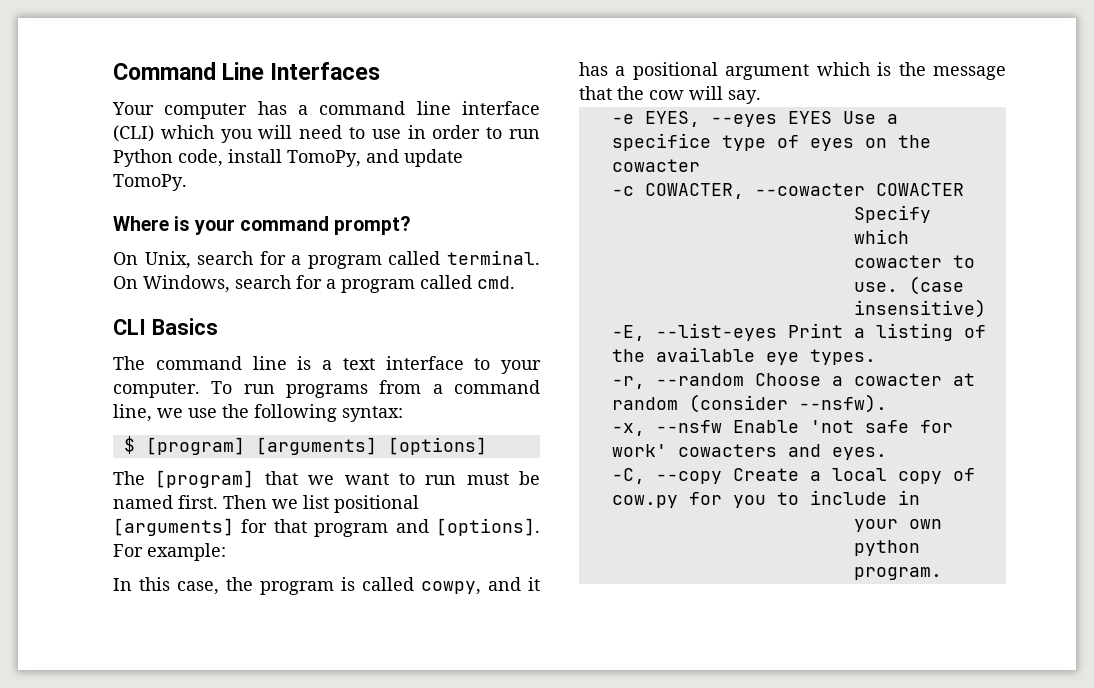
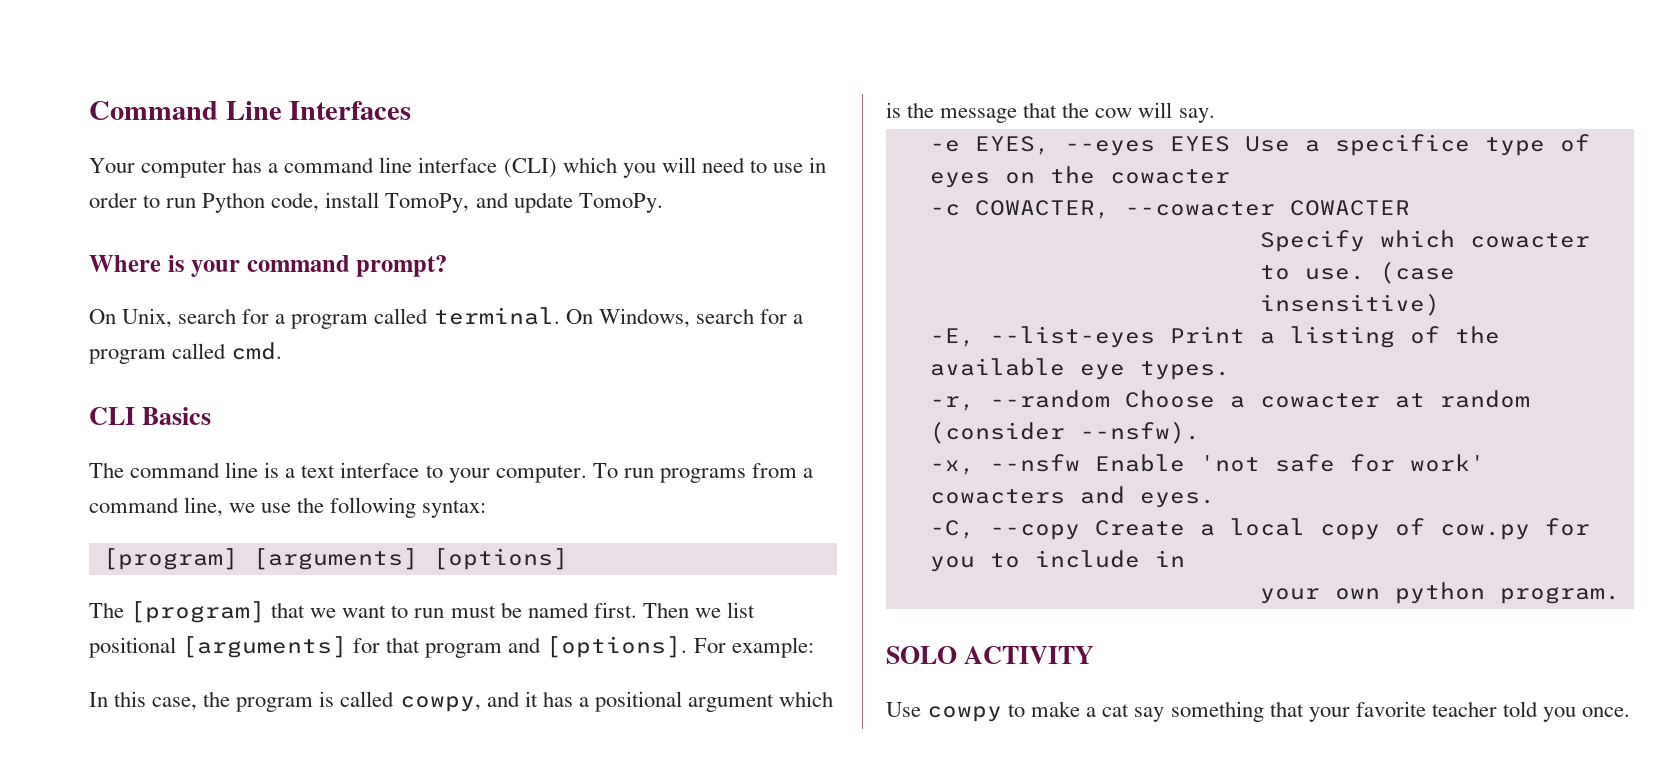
[123,436,135,454] $ -> (487, 509) none
(942, 573) none -> [886,646,1095,664] [886,701,1631,722] // SOLO ACTIVITY // Use cowpy to make a cat say something that your favorite teacher told you once.

